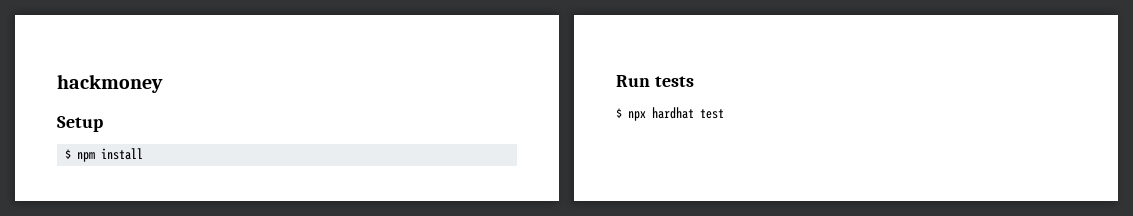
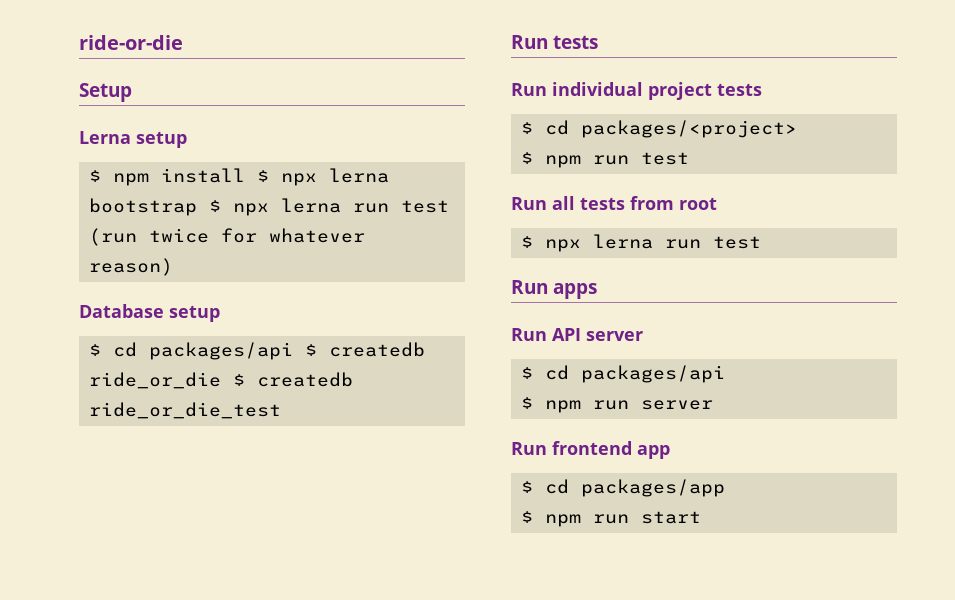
[57,74,163,93] hackmoney -> [79,35,183,50] ride-or-die
(103, 124) none -> [79,131,187,148] // Lerna setup
[616,75,694,87] [616,107,724,121] // Run tests // $ npx hardhat test -> [257,168,390,186] [89,198,450,216] [89,228,366,246] [89,258,174,276] [79,304,220,322] [89,342,426,360] [89,372,354,389] [89,402,282,419] [511,35,598,49] [511,82,762,100] [521,120,798,138] [521,152,690,168] [511,196,717,210] [521,234,762,252] [511,280,597,299] [511,328,643,341] [521,365,726,383] [521,397,714,413] [511,441,670,459] [521,479,726,497] [521,511,702,527] $ npx lerna bootstrap $ npx lerna run test (run twice for whatever reason) // Database setup // $ cd packages/api $ createdb ride_or_die $ createdb ride_or_die_test // Run tests // Run individual project tests // $ cd packages/<project> // $ npm run test // Run all tests from root // $ npx lerna run test // Run apps // Run API server // $ cd packages/api // $ npm run server // Run frontend app // $ cd packages/app // $ npm run start

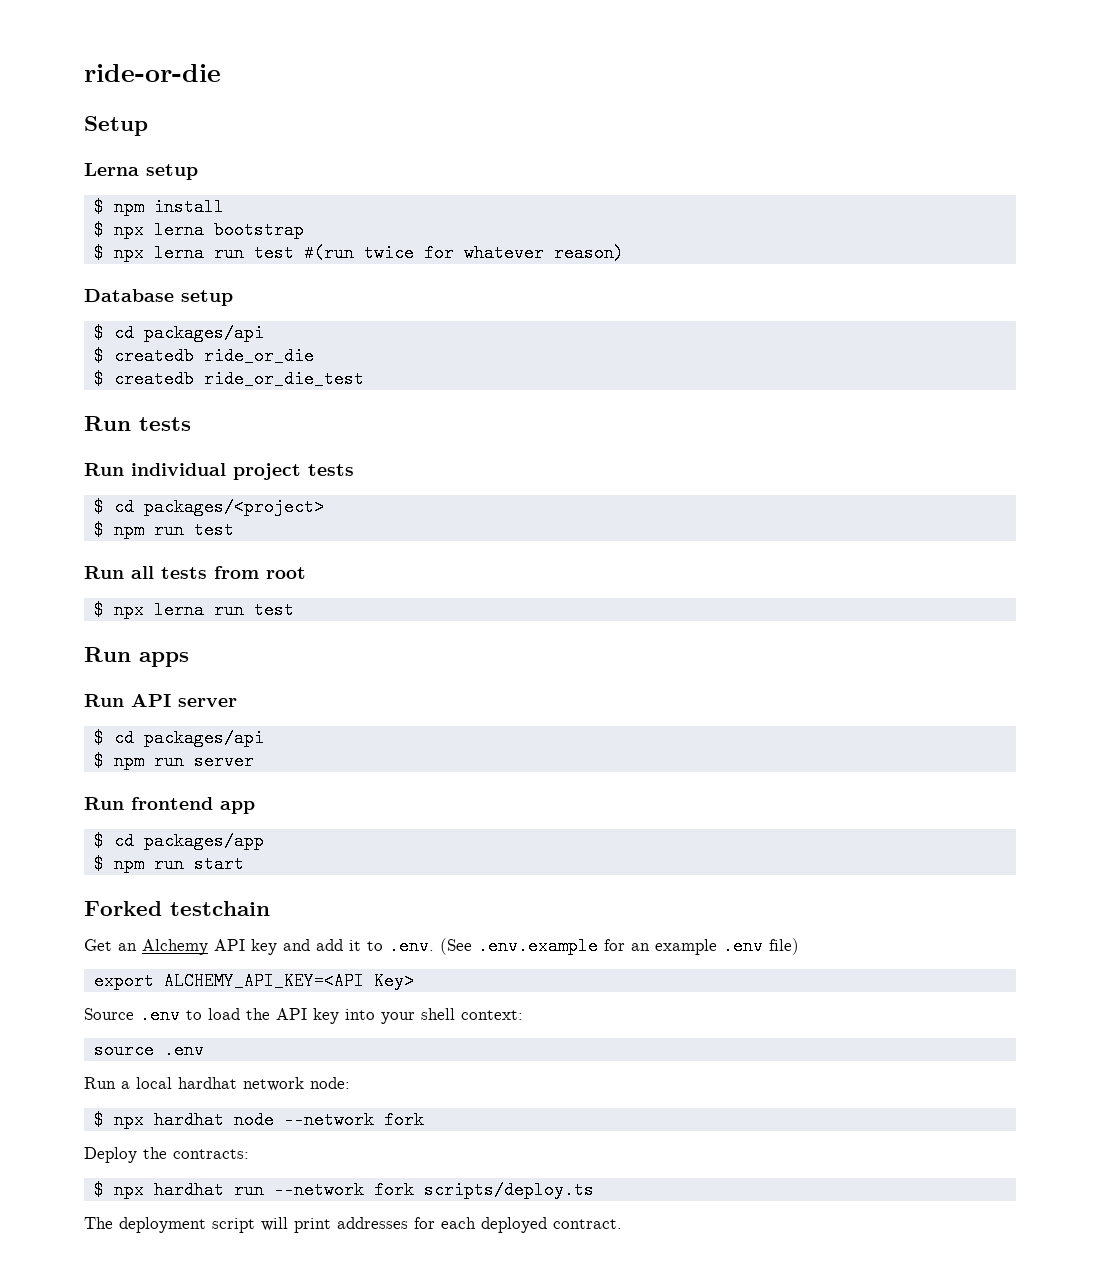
(246, 175) none -> (224, 207) //
[209,198,450,216] [89,228,138,246] $ npx lerna run test (run -> [93,244,354,262] // $ npx lerna run test #(run
(294, 351) none -> (264, 333) //
(222, 380) none -> (314, 356) //
(702, 517) none -> [84,901,270,916] [84,937,799,955] [93,972,414,990] [84,1006,523,1024] [93,1041,204,1059] [84,1077,350,1091] [93,1111,424,1129] [84,1147,249,1163] [93,1181,594,1199] [84,1217,622,1233] // Forked testchain // Get an Alchemy API key and add it to .env. (See .env.example for an example .env file) // export ALCHEMY_API_KEY=<API Key> // Source .env to load the API key into your shell context: // source .env // Run a local hardhat network node: // $ npx hardhat node --network fork // Deploy the contracts: // $ npx hardhat run --network fork scripts/deploy.ts // The deployment script will print addresses for each deployed contract.

